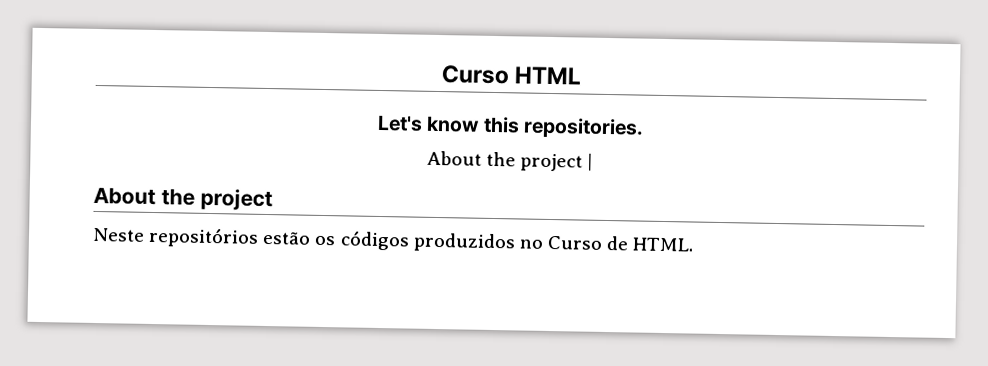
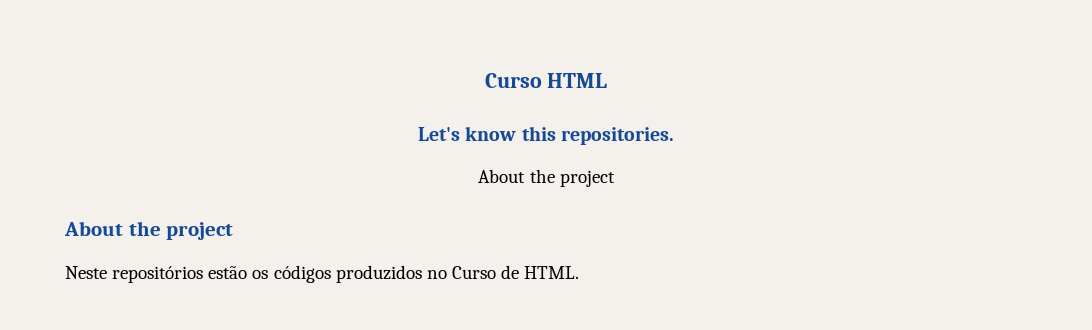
[587,153,594,171] | -> (615, 178) none

